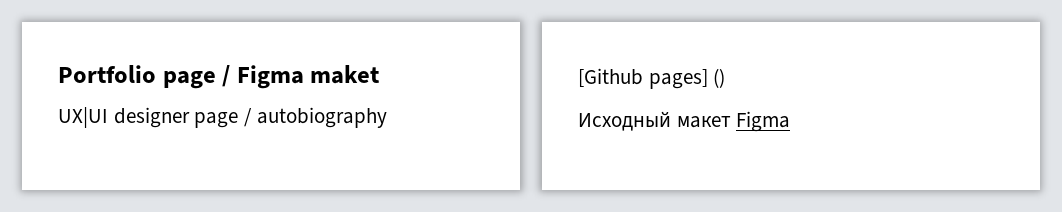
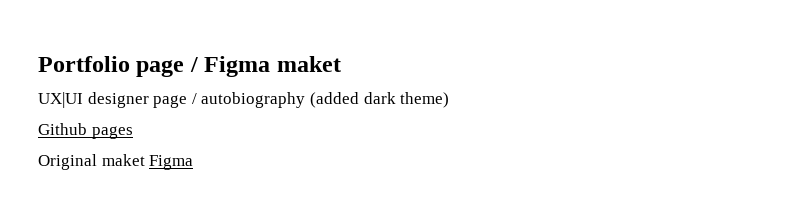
[578,68,726,89] [578,111,731,131] // [Github pages] () // Исходный макет -> [309,92,450,108] [38,123,133,139] [38,154,145,170] (added dark theme) // Github pages // Original maket

